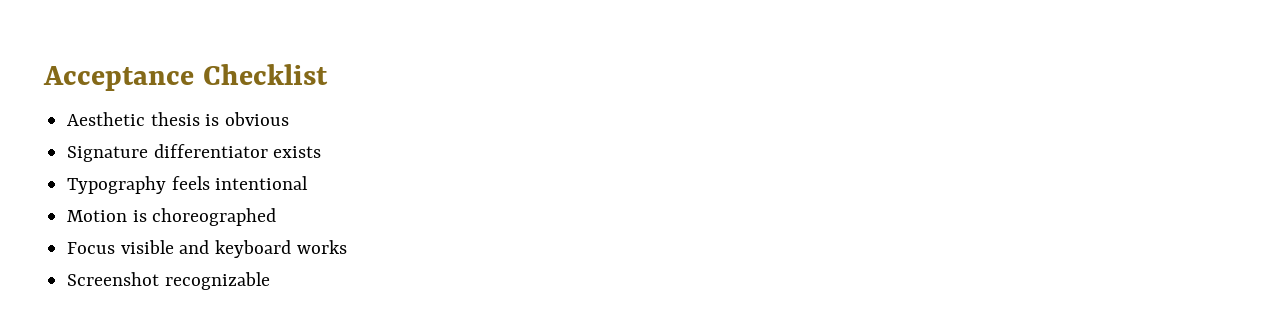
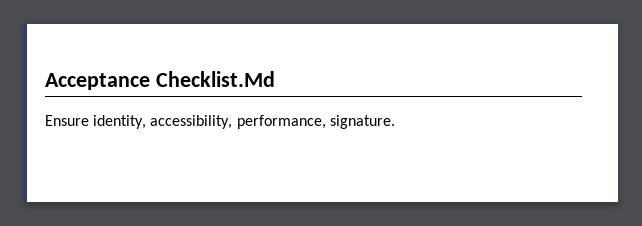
[202,64,328,85] [67,112,290,126] [67,144,322,162] [67,176,309,194] [67,208,277,226] [67,240,347,258] [67,272,270,290] Checklist // Aesthetic thesis is obvious // Signature differentiator exists // Typography feels intentional // Motion is choreographed // Focus visible and keyboard works // Screenshot recognizable -> [155,71,275,87] [45,115,395,129] Checklist.Md // Ensure identity, accessibility, performance, signature.

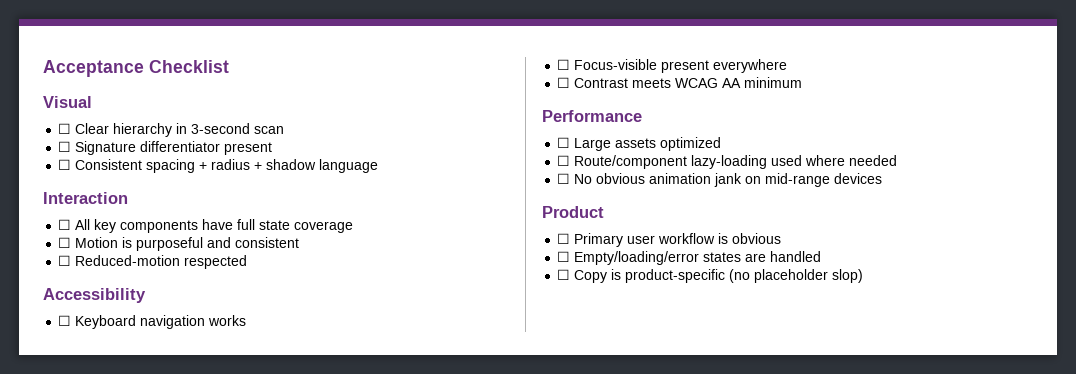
[155,71,275,87] [45,115,395,129] Checklist.Md // Ensure identity, accessibility, performance, signature. -> [149,60,229,73] [43,96,92,108] [58,123,285,137] [58,141,273,155] [58,159,379,173] [43,192,128,204] [58,219,354,233] [58,237,300,251] [58,255,248,269] [43,288,146,303] [58,315,247,329] [557,59,788,73] [557,77,803,88] [542,110,642,122] [557,137,722,151] [557,155,898,169] [557,173,883,187] [542,206,604,218] [557,233,782,247] [557,251,822,265] [557,269,864,283] Checklist // Visual // ☐ Clear hierarchy in 3-second scan // ☐ Signature differentiator present // ☐ Consistent spacing + radius + shadow language // Interaction // ☐ All key components have full state coverage // ☐ Motion is purposeful and consistent // ☐ Reduced-motion respected // Accessibility // ☐ Keyboard navigation works // ☐ Focus-visible present everywhere // ☐ Contrast meets WCAG AA minimum // Performance // ☐ Large assets optimized // ☐ Route/component lazy-loading used where needed // ☐ No obvious animation jank on mid-range devices // Product // ☐ Primary user workflow is obvious // ☐ Empty/loading/error states are handled // ☐ Copy is product-specific (no placeholder slop)

